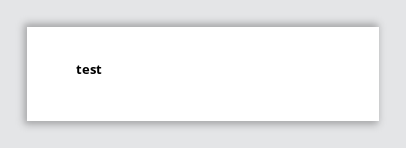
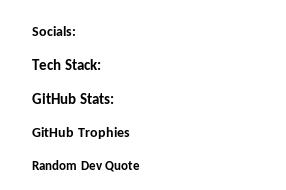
[76,65,102,74] test -> [32,26,76,36] [32,59,101,70] [32,93,114,104] [32,127,130,139] [32,160,141,172] Socials: // Tech Stack: // GitHub Stats: // GitHub Trophies // Random Dev Quote

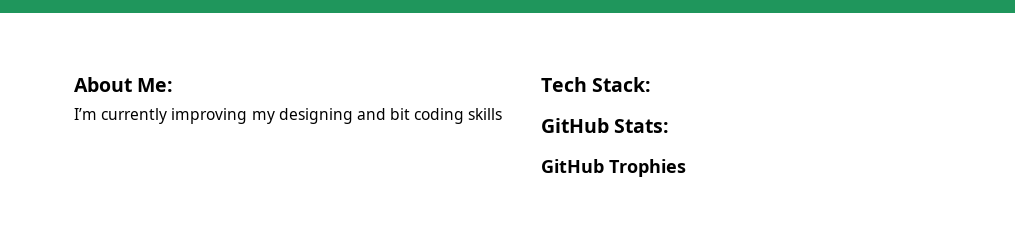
[32,26,76,36] Socials: -> [74,77,174,92] [74,108,503,124] About Me: // I’m currently improving my designing and bit coding skills
[32,160,141,172] // Random Dev Quote -> (686, 168) none

